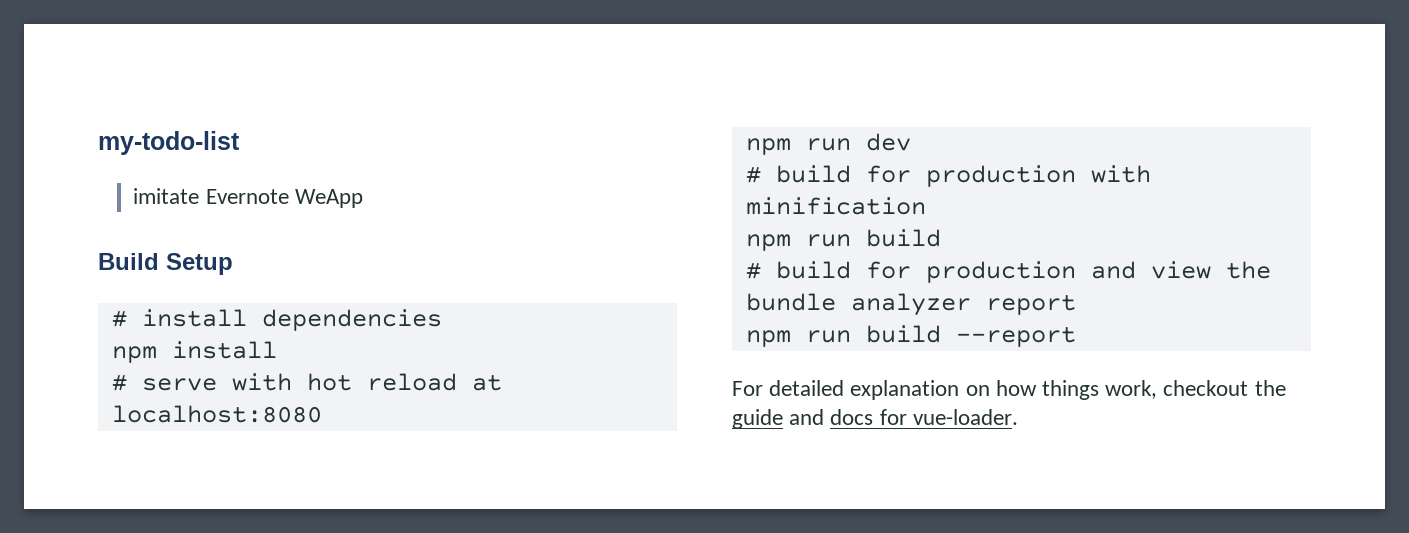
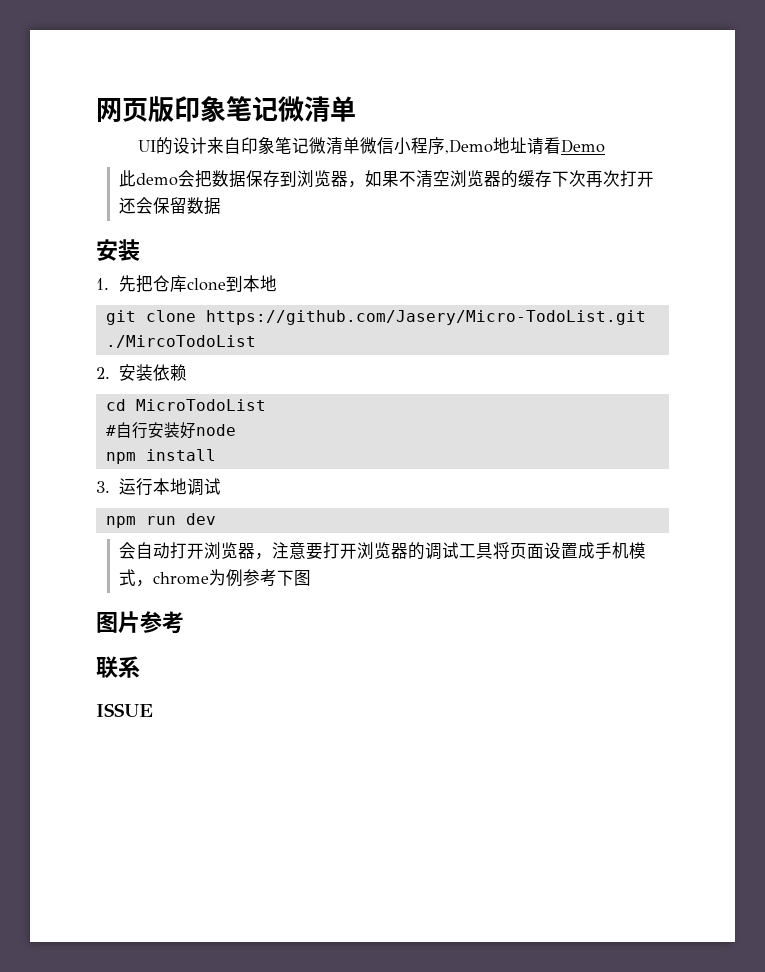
[98,131,240,155] [133,188,363,208] [98,253,233,275] [111,309,442,331] [111,341,277,363] [111,373,502,391] [111,405,322,423] [745,133,911,155] [745,165,1151,187] [745,197,926,215] [745,229,941,251] [745,261,1271,283] [745,293,1076,316] [745,325,1076,347] [732,380,1286,400] [732,409,1018,429] my-todo-list // imitate Evernote WeApp // Build Setup // # install dependencies // npm install // # serve with hot reload at localhost:8080 // npm run dev // # build for production with minification // npm run build // # build for production and view the bundle analyzer report // npm run build --report // For detailed explanation on how things work, checkout the guide and docs for vue-loader. -> [96,96,356,122] [137,137,605,155] [118,170,654,188] [118,197,221,215] [96,239,140,261] [96,275,277,293] [105,310,646,325] [105,335,256,348] [96,364,187,381] [105,399,266,411] [105,422,236,439] [105,449,216,464] [96,478,221,496] [105,513,216,528] [118,542,646,560] [118,569,311,587] [96,611,184,634] [96,656,140,678] [96,703,153,717] 网页版印象笔记微清单 // UI的设计来自印象笔记微清单微信小程序,Demo地址请看Demo // 此demo会把数据保存到浏览器，如果不清空浏览器的缓存下次再次打开还会保留数据 // 安装 // 1.先把仓库clone到本地 // git clone https://github.com/Jasery/Micro-TodoList.git ./MircoTodoList // 2.安装依赖 // cd MicroTodoList // #自行安装好node // npm install // 3.运行本地调试 // npm run dev // 会自动打开浏览器，注意要打开浏览器的调试工具将页面设置成手机模式，chrome为例参考下图 // 图片参考 // 联系 // ISSUE

